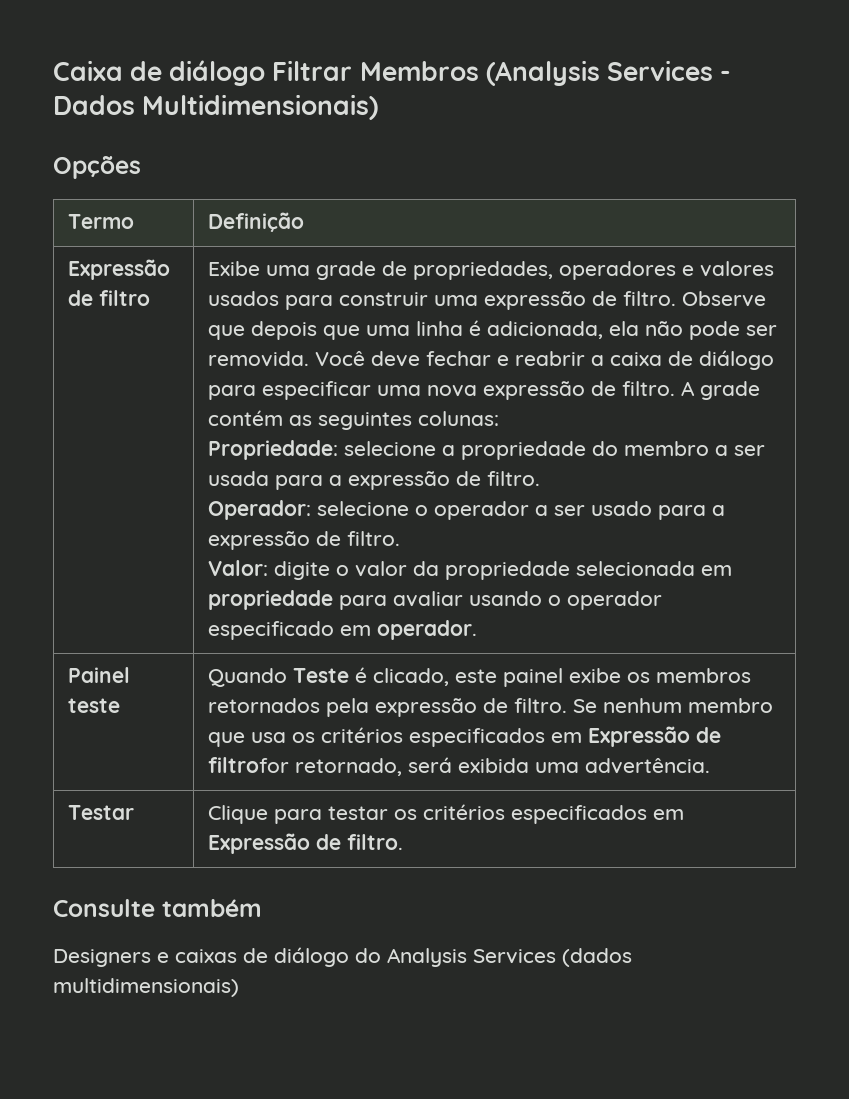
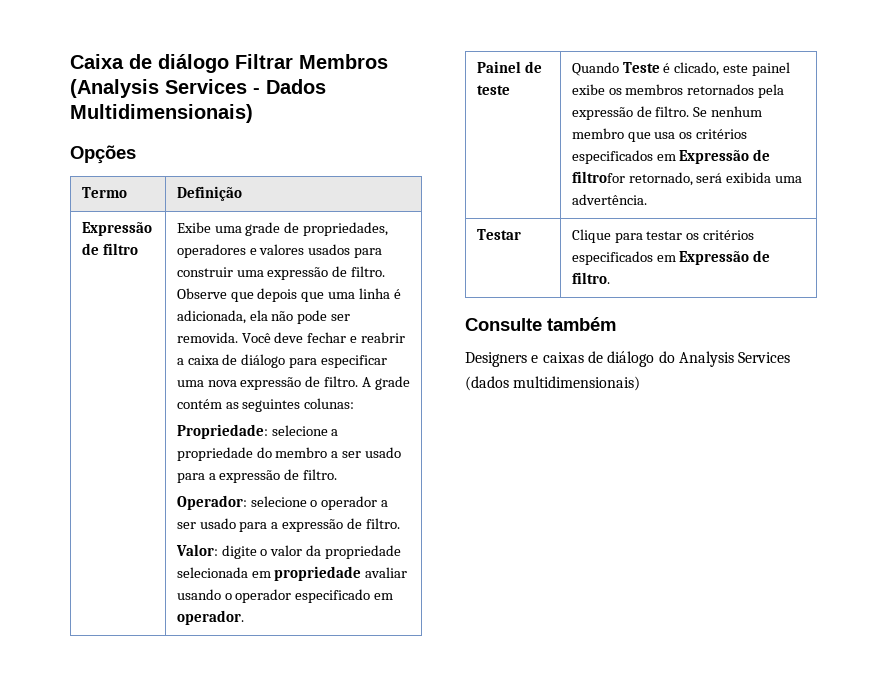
[207,471,269,486] usada -> [365,447,402,458] usado
[338,595,387,610] para -> (362, 573) none
(130, 675) none -> [524,61,542,73] de

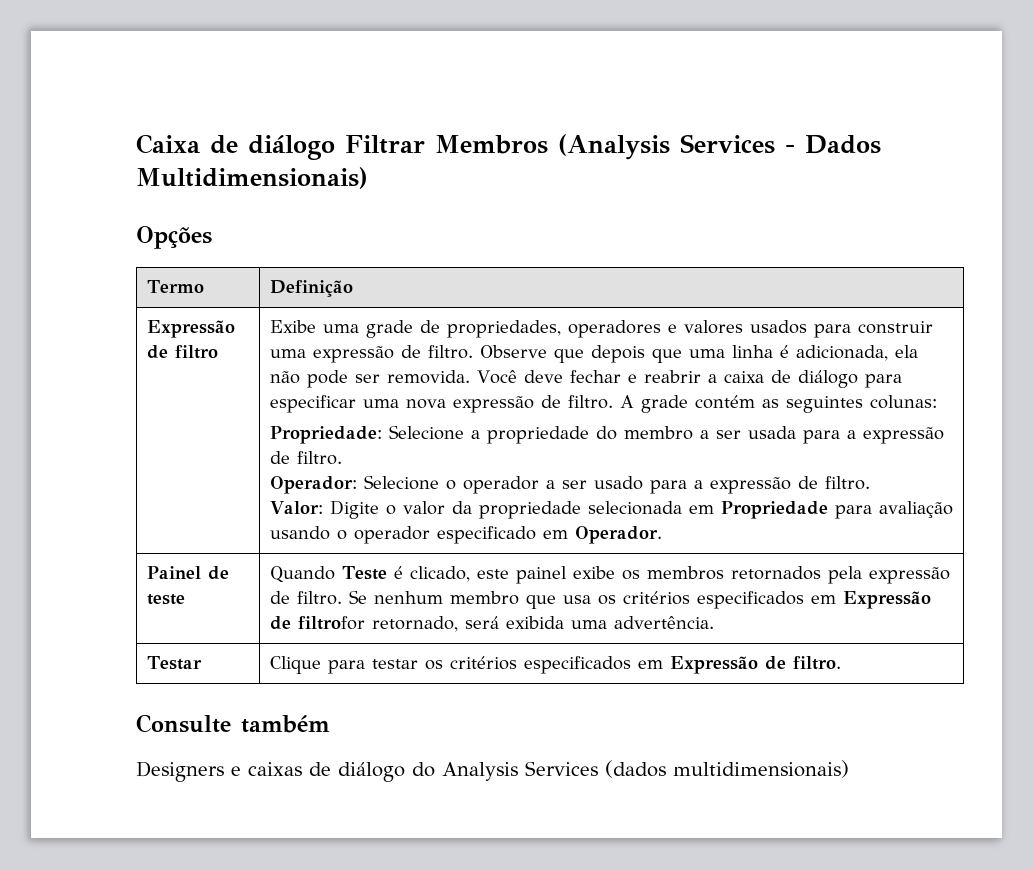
[271,425,328,436] selecione -> [388,425,464,440] Selecione
[365,447,402,458] usado -> [747,426,796,439] usada
[250,496,307,507] selecione -> [363,475,439,490] Selecione
[221,545,257,559] digite -> [329,500,379,519] Digite
[274,566,408,581] propriedade avaliar -> [720,501,953,519] Propriedade para avaliação
[176,610,244,625] operador. -> [574,526,662,544] Operador.

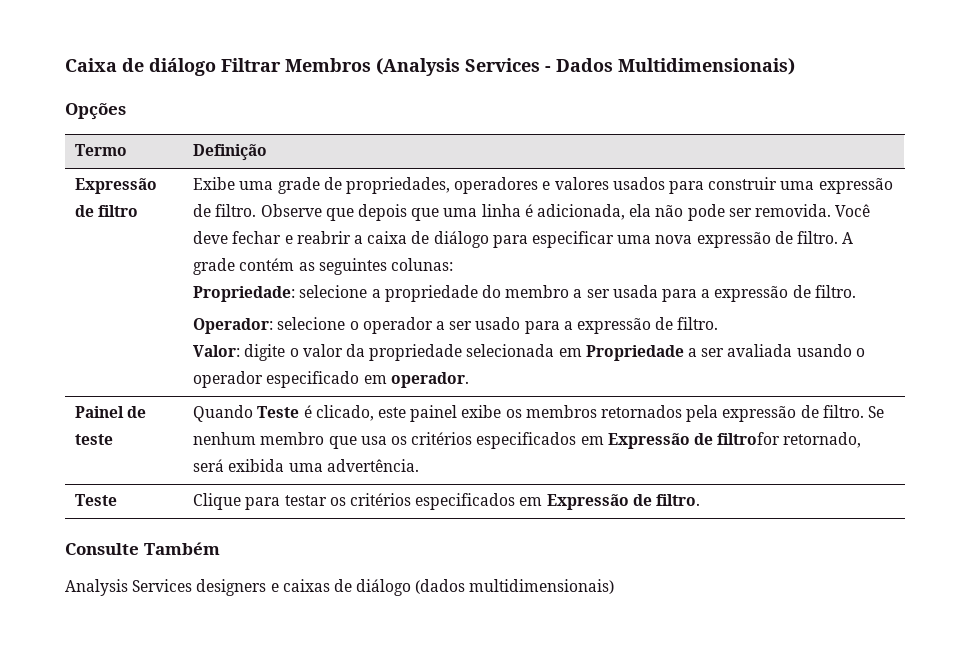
[388,425,464,440] Selecione -> [299,285,368,298] selecione
[363,475,439,490] Selecione -> [277,317,346,330] selecione
[329,500,379,519] Digite -> [244,344,286,361] digite
[834,501,953,519] para avaliação -> [687,344,793,357] a ser avaliada
[574,526,662,544] Operador. -> [390,372,469,388] operador.
[146,656,202,670] Testar -> [75,494,118,506] Teste
[241,715,330,733] [136,761,224,782] também // Designers -> [143,542,220,555] [65,579,267,596] Também // Analysis Services designers
[412,761,598,781] do Analysis Services -> (412, 587) none

